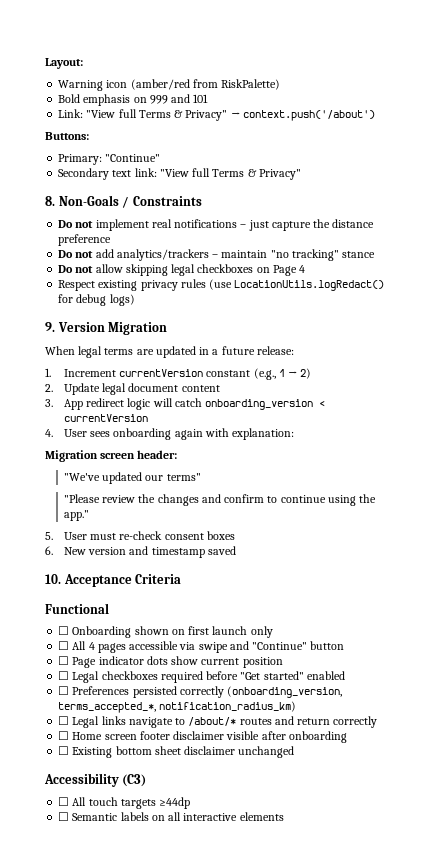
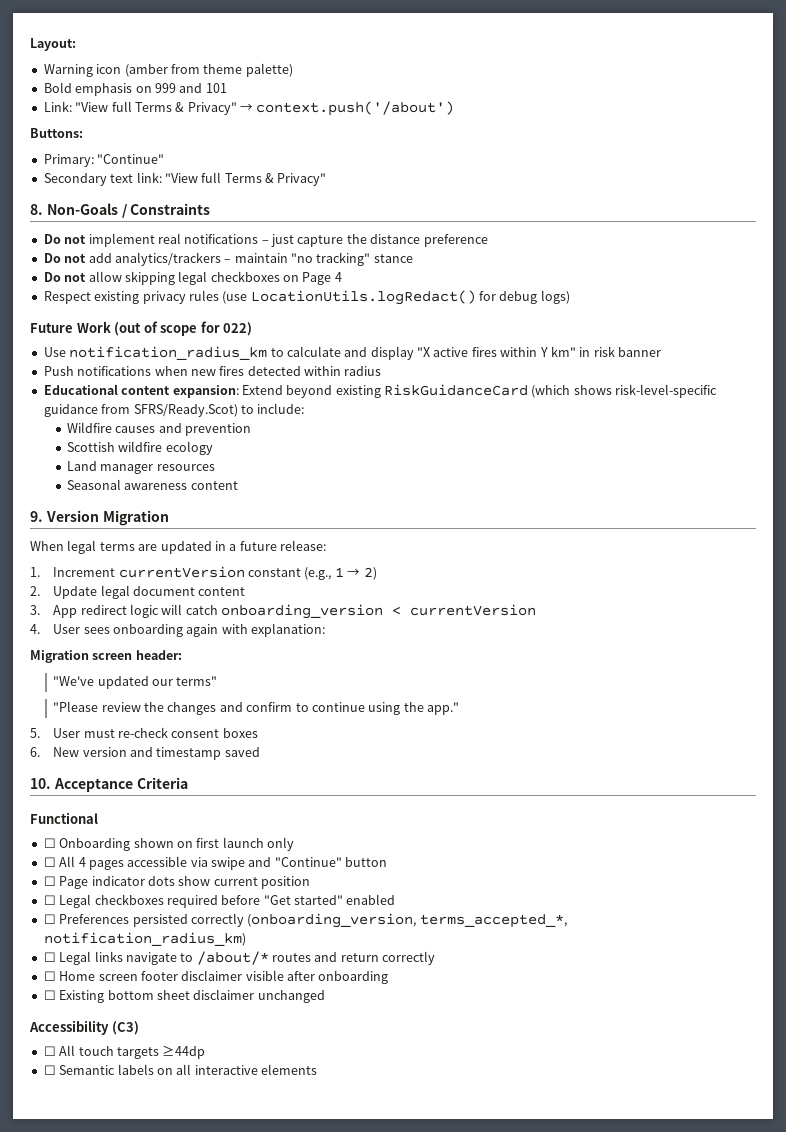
[130,79,281,90] (amber/red from RiskPalette) -> [124,63,293,77] (amber from theme palette)
(135, 300) none -> [30,321,253,336] [43,346,661,360] [43,366,382,376] [43,384,718,398] [43,403,305,417] [67,422,252,436] [67,441,213,455] [67,461,215,474] [67,479,238,490] // Future Work (out of scope for 022) // Use notification_radius_km to calculate and display "X active fires within Y km" in risk banner // Push notifications when new fires detected within radius // Educational content expansion: Extend beyond existing RiskGuidanceCard (which shows risk-level-specific guidance from SFRS/Ready.Scot) to include: // Wildfire causes and prevention // Scottish wildfire ecology // Land manager resources // Seasonal awareness content

